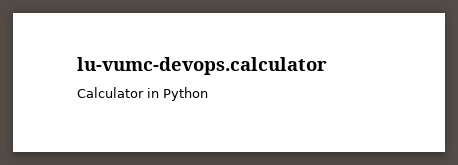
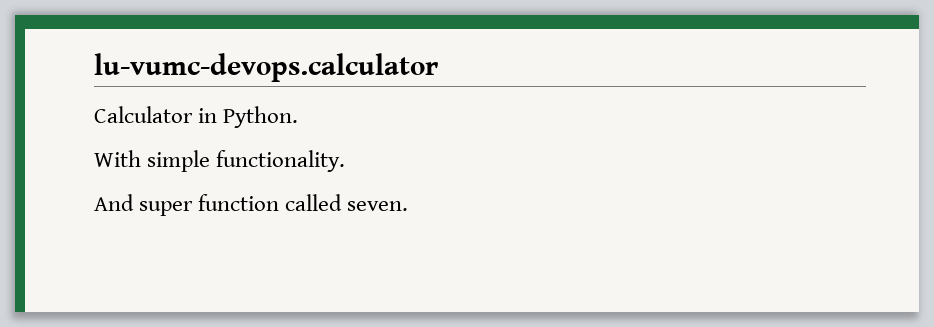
[163,87,208,101] Python -> [223,106,299,128] [94,150,346,172] [94,194,409,216] Python. // With simple functionality. // And super function called seven.

